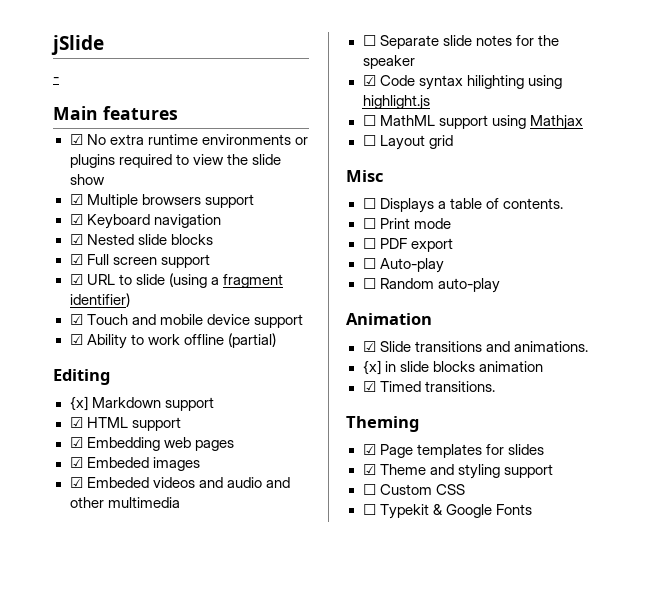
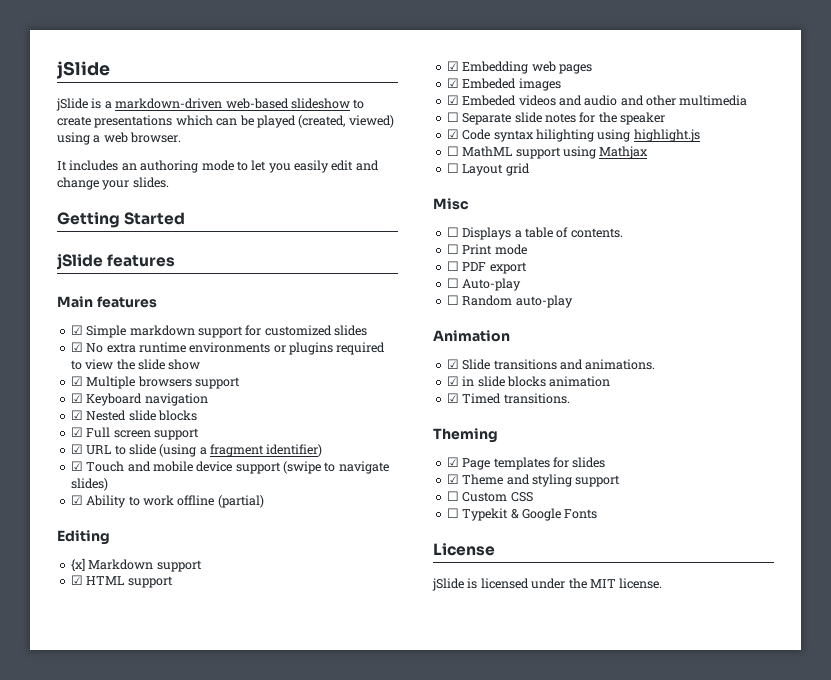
[53,77,59,82] [53,106,178,120] - // Main features -> [56,98,365,111] [57,115,394,128] [57,132,182,145] [57,160,379,173] [57,177,169,190] [57,212,186,228] [57,254,176,270] [57,296,157,308] [70,325,367,338] jSlide is a markdown-driven web-based slideshow to create presentations which can be played (created, viewed) using a web browser. // It includes an authoring mode to let you easily edit and change your slides. // Getting Started // jSlide features // Main features // ☑ Simple markdown support for customized slides
(303, 321) none -> [283,461,389,474] [70,478,108,491] (swipe to navigate slides)
[362,360,381,375] {x] -> [446,376,459,386] ☑
(532, 509) none -> [433,543,495,556] [432,578,663,591] // License // jSlide is licensed under the MIT license.

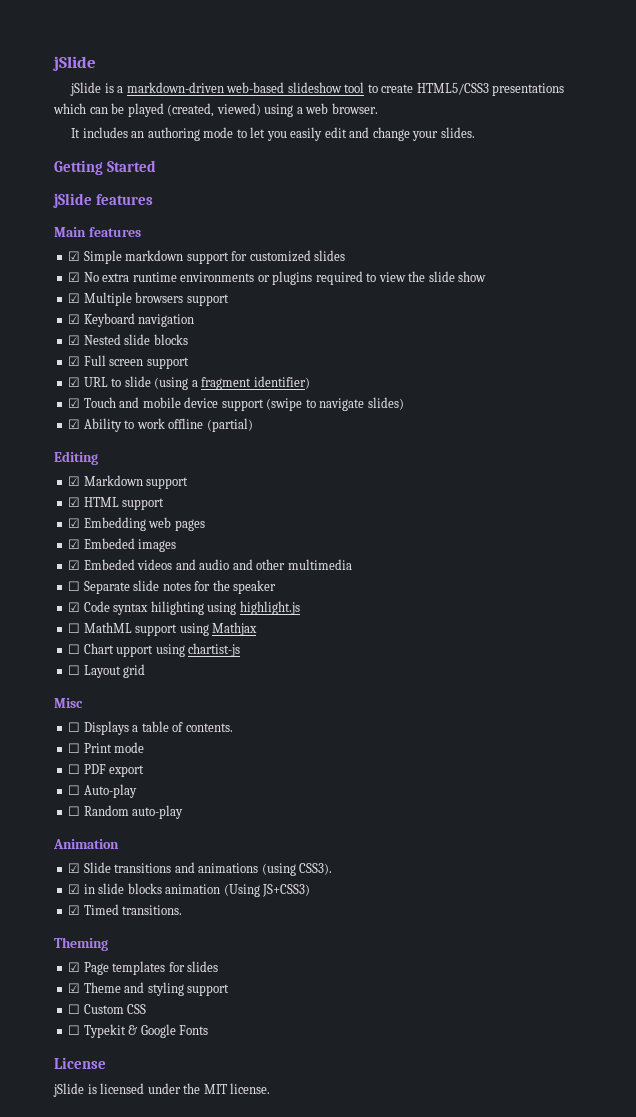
(350, 103) none -> [344,82,365,93] tool
(91, 121) none -> [416,83,489,95] HTML5/CSS3
[70,558,85,572] {x] -> [68,476,81,486] ☑
(649, 152) none -> [68,643,241,657] // ☐ Chart upport using chartist-js
[585,359,656,370] animations. -> [198,863,333,876] animations (using CSS3).
(611, 381) none -> [223,884,311,897] (Using JS+CSS3)

